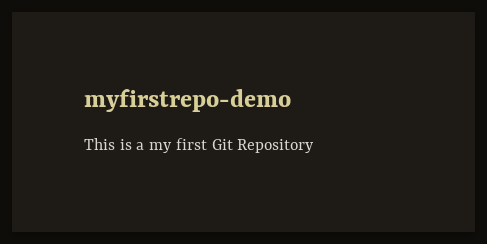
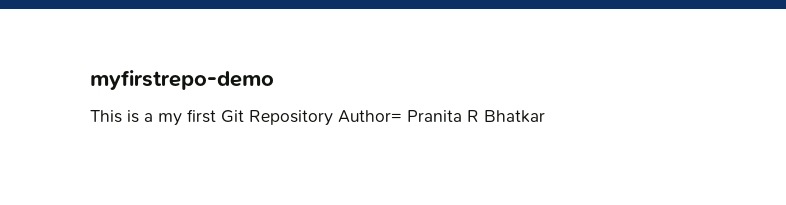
(315, 146) none -> [338,110,545,123] Author= Pranita R Bhatkar

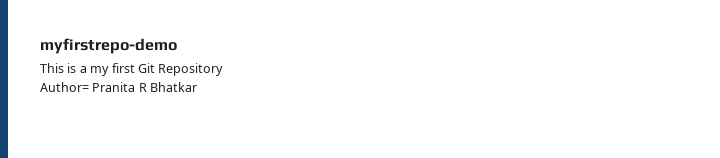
(333, 118) none -> (224, 69) //

